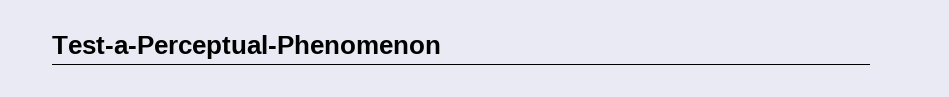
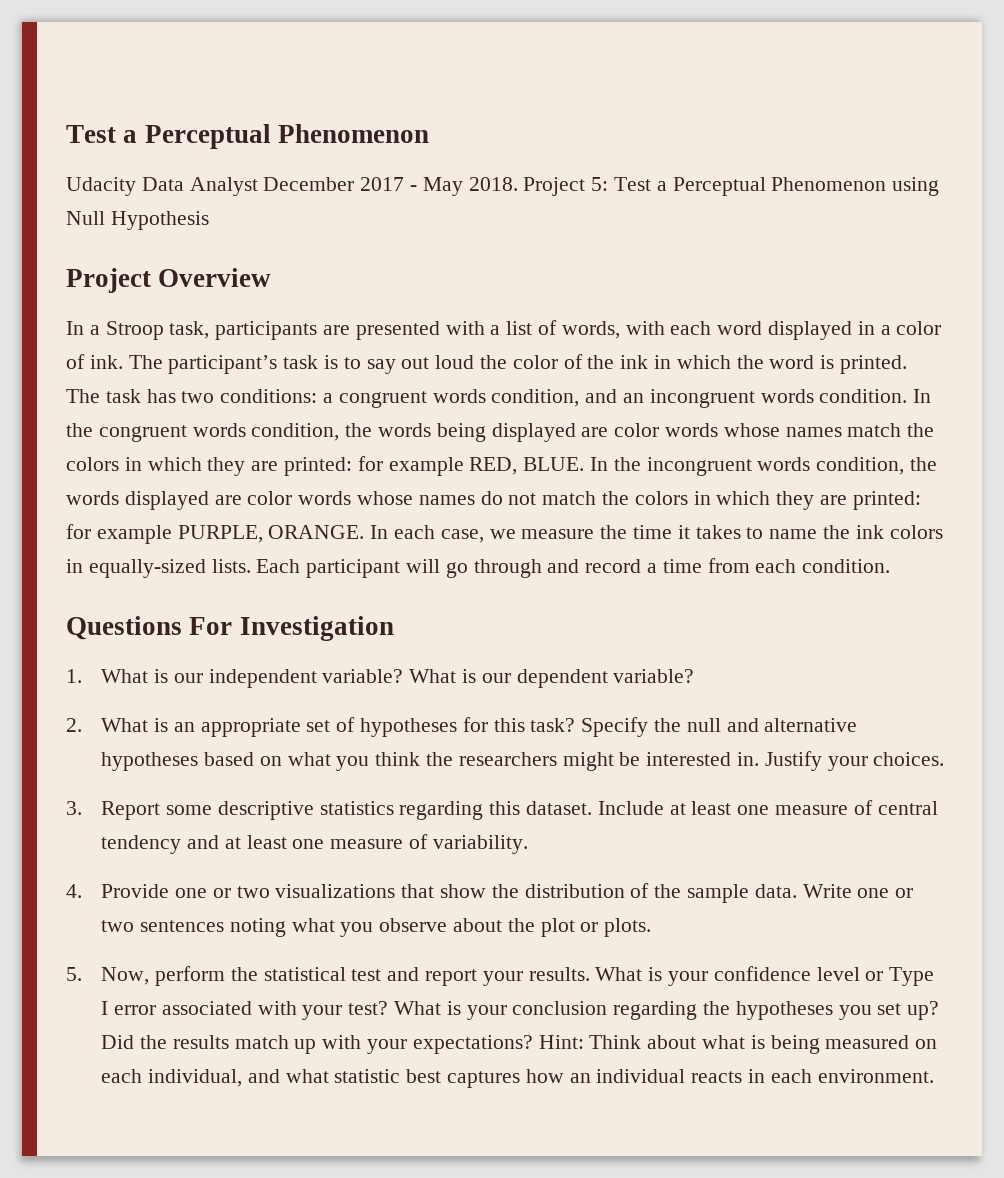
[52,35,441,59] Test-a-Perceptual-Phenomenon -> [66,124,429,149] [66,177,940,196] [66,211,209,230] [66,268,272,293] [66,320,942,340] [66,354,908,374] [66,389,932,408] [66,423,935,442] [66,456,938,476] [66,491,921,510] [66,524,943,544] [66,558,891,578] [66,616,394,641] [66,669,695,688] [66,717,858,737] [101,751,945,771] [66,800,938,820] [101,834,528,854] [66,883,914,903] [101,918,652,937] [66,966,935,986] [101,1001,940,1020] [101,1035,938,1054] [101,1069,934,1088] Test a Perceptual Phenomenon // Udacity Data Analyst December 2017 - May 2018. Project 5: Test a Perceptual Phenomenon using Null Hypothesis // Project Overview // In a Stroop task, participants are presented with a list of words, with each word displayed in a color of ink. The participant’s task is to say out loud the color of the ink in which the word is printed. The task has two conditions: a congruent words condition, and an incongruent words condition. In the congruent words condition, the words being displayed are color words whose names match the colors in which they are printed: for example RED, BLUE. In the incongruent words condition, the words displayed are color words whose names do not match the colors in which they are printed: for example PURPLE, ORANGE. In each case, we measure the time it takes to name the ink colors in equally-sized lists. Each participant will go through and record a time from each condition. // Questions For Investigation // 1. What is our independent variable? What is our dependent variable? // 2. What is an appropriate set of hypotheses for this task? Specify the null and alternative hypotheses based on what you think the researchers might be interested in. Justify your choices. // 3. Report some descriptive statistics regarding this dataset. Include at least one measure of central tendency and at least one measure of variability. // 4. Provide one or two visualizations that show the distribution of the sample data. Write one or two sentences noting what you observe about the plot or plots. // 5. Now, perform the statistical test and report your results. What is your confidence level or Type I error associated with your test? What is your conclusion regarding the hypotheses you set up? Did the results match up with your expectations? Hint: Think about what is being measured on each individual, and what statistic best captures how an individual reacts in each environment.

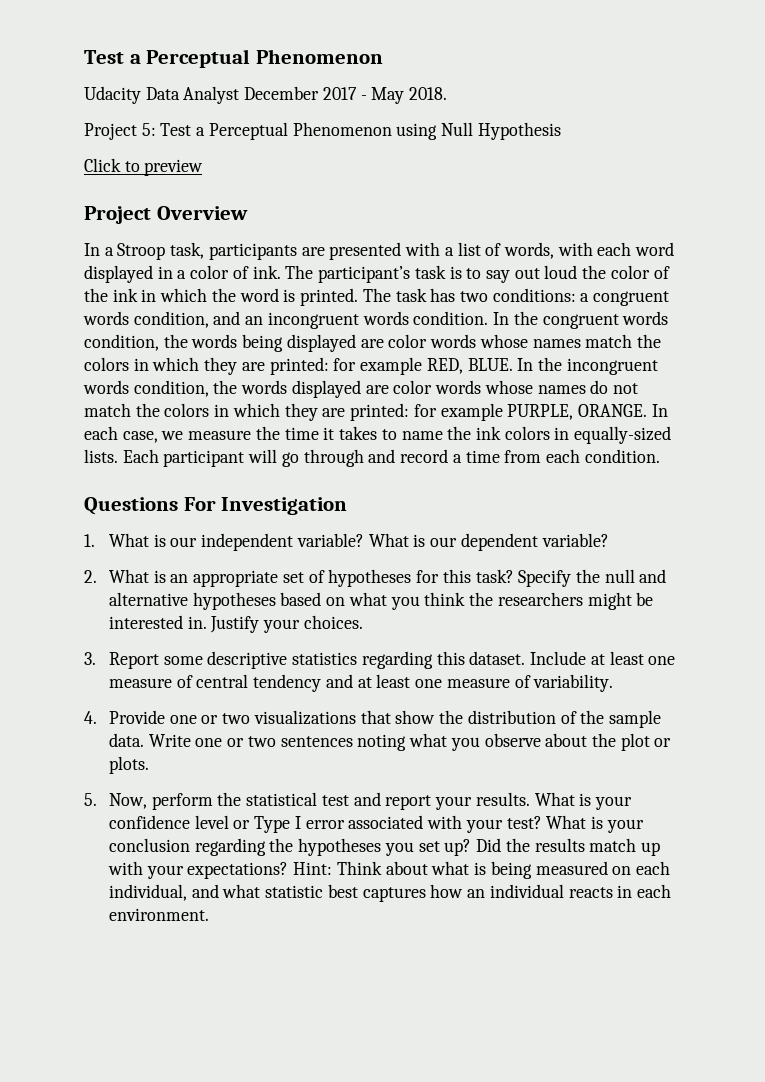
(518, 184) none -> (448, 93) //
(209, 220) none -> [84,158,204,176] // Click to preview

